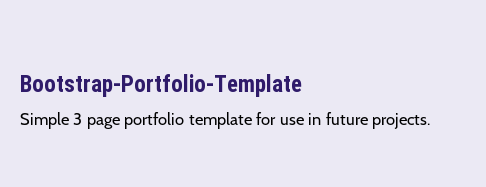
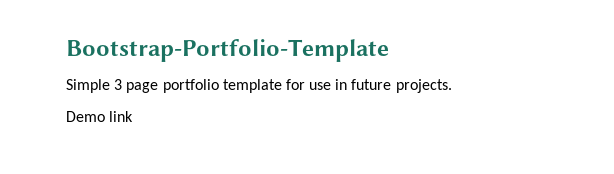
(431, 121) none -> [66,111,134,122] // Demo link

